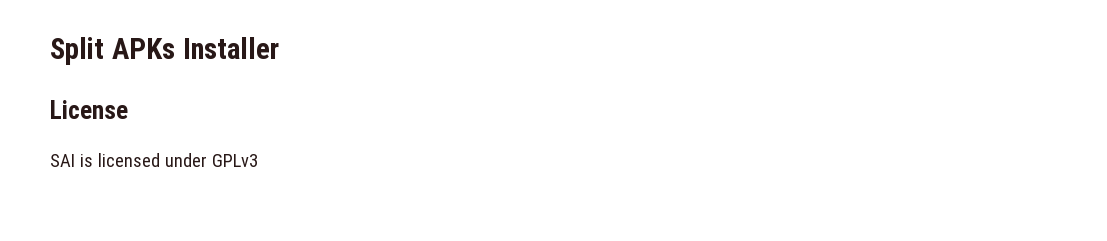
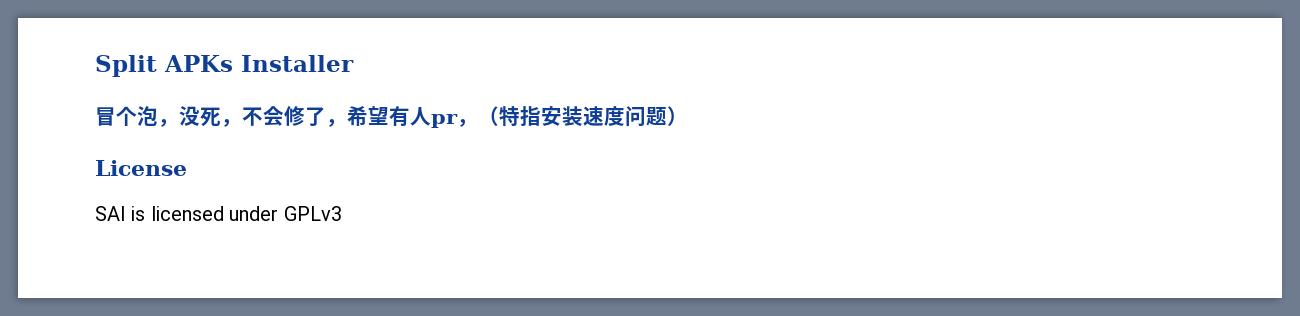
(279, 48) none -> [95,106,688,128] // 冒个泡，没死，不会修了，希望有人pr，（特指安装速度问题）

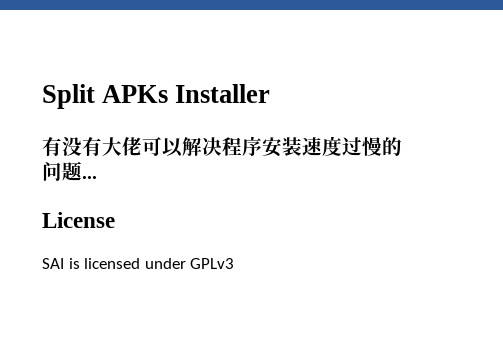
[95,106,688,128] 冒个泡，没死，不会修了，希望有人pr，（特指安装速度问题） -> [42,136,402,157] [42,161,97,181] 有没有大佬可以解决程序安装速度过慢的问题...

